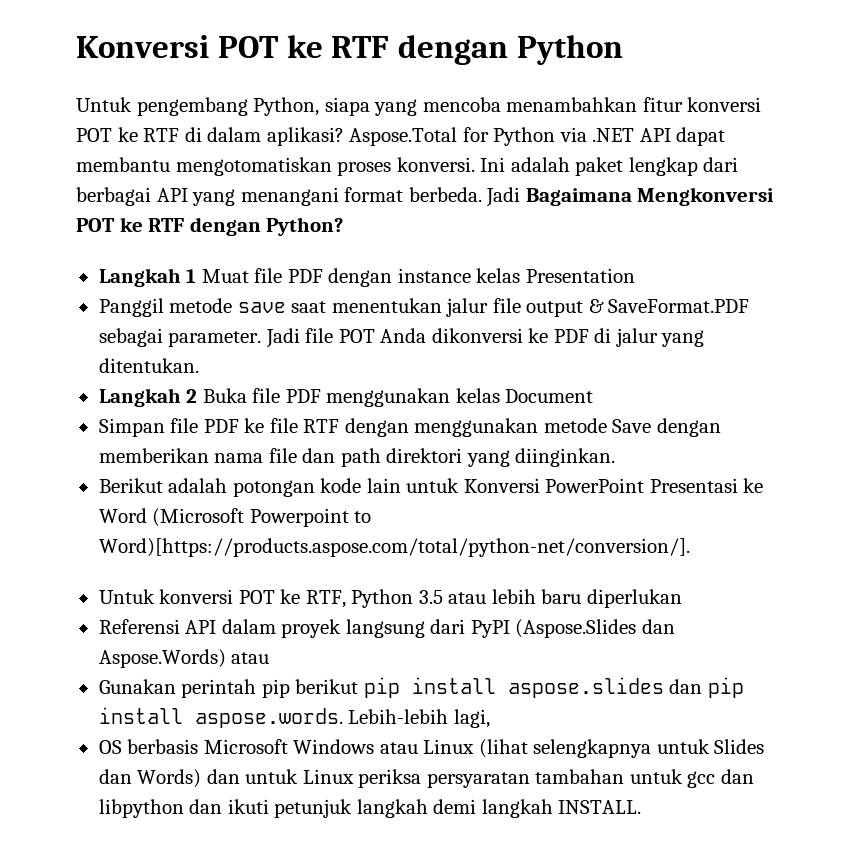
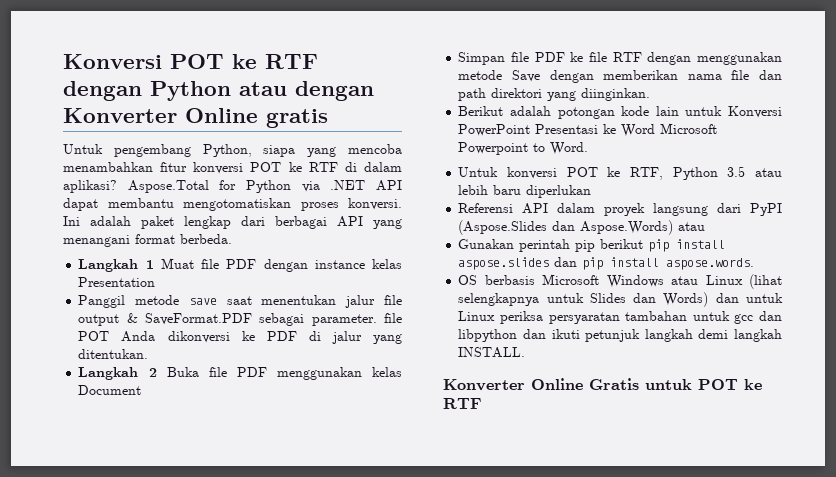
(623, 50) none -> [239,81,374,101] [63,108,328,128] atau dengan Konverter Online gratis
[486,187,775,207] [76,217,344,236] Jadi Bagaimana Mengkonversi POT ke RTF dengan Python? -> (232, 239) none
[265,328,300,348] Jadi -> (377, 320) none
[152,508,245,527] (Microsoft -> [660,123,718,134] Microsoft
[98,538,690,557] Word)[https://products.aspose.com/total/python-net/conversion/]. -> [550,142,589,155] Word.
[348,709,490,728] Lebih-lebih lagi, -> (755, 264) none
(642, 807) none -> [443,378,762,391] [443,398,482,409] // Konverter Online Gratis untuk POT ke RTF

